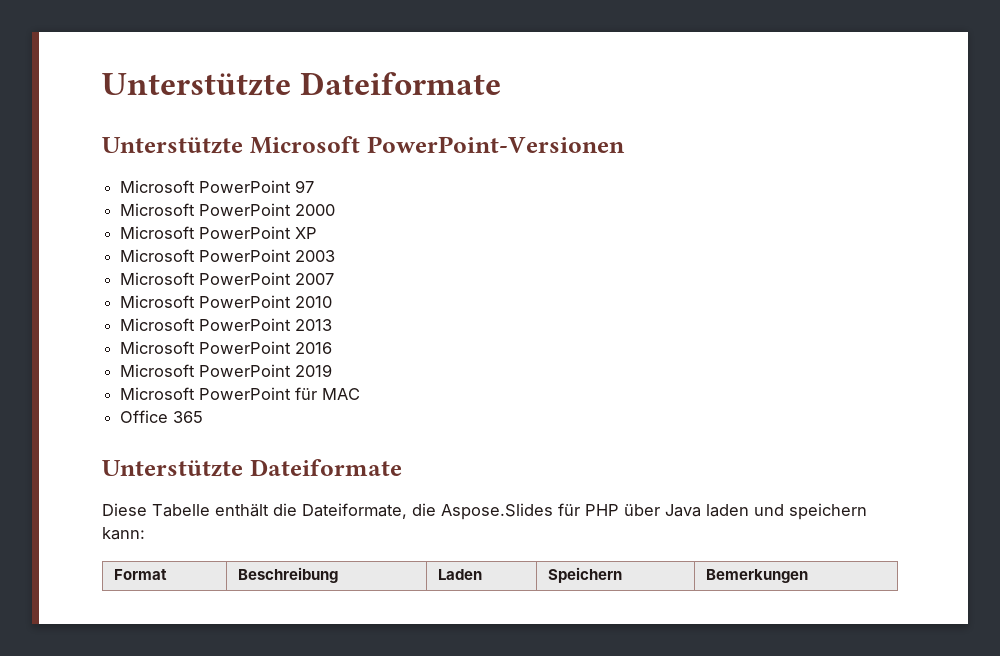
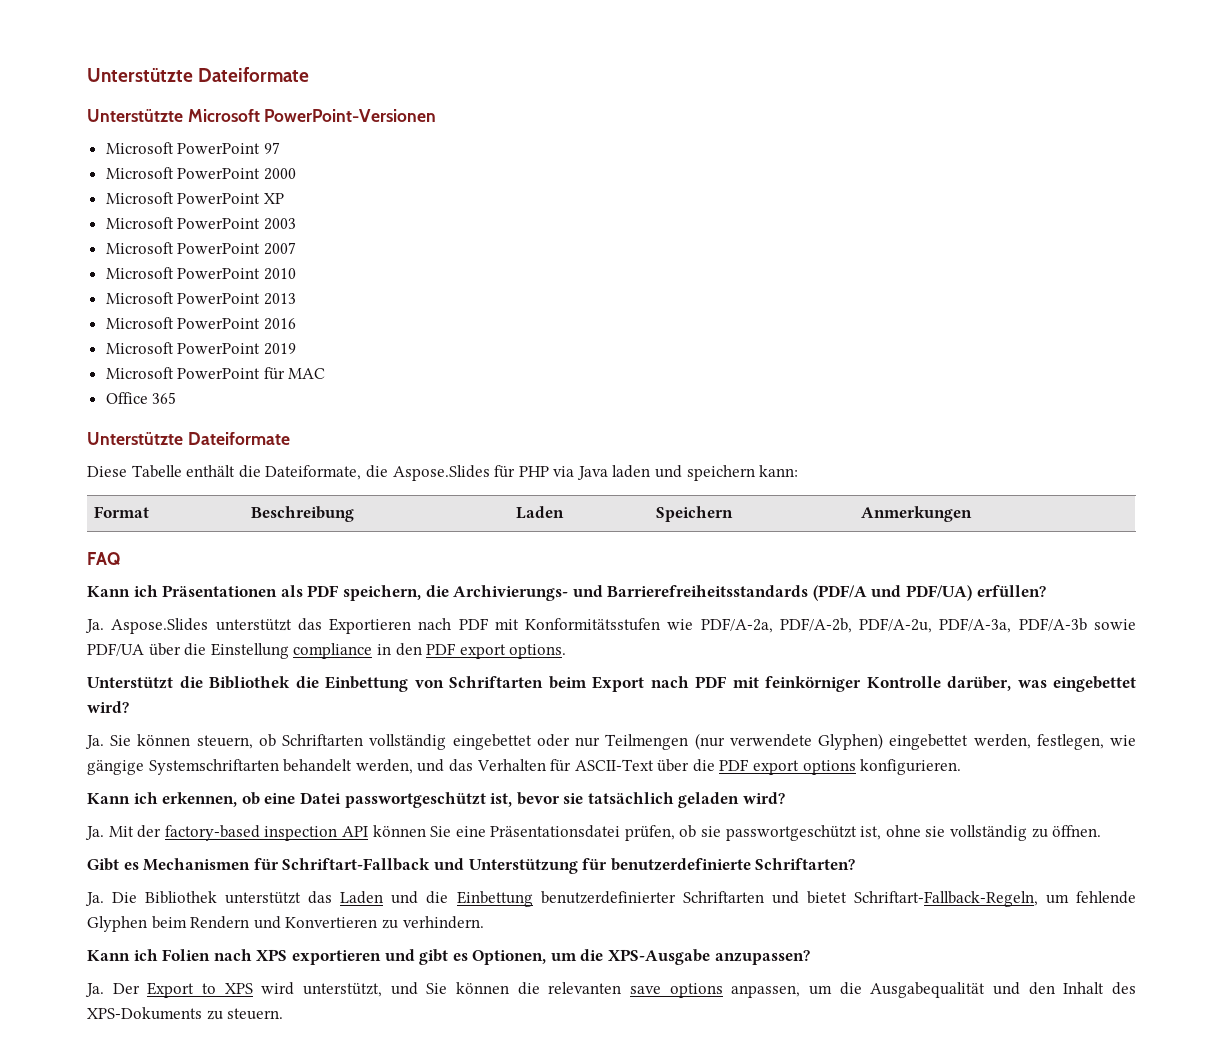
[624,504,660,516] über -> [553,466,575,477] via
[705,569,808,583] Bemerkungen -> [861,506,973,522] [87,552,120,565] [87,585,1046,601] [85,618,1136,634] [87,643,567,659] [87,676,1136,692] [87,701,129,713] [85,733,1136,750] [87,759,962,775] [87,792,786,808] [85,825,1102,841] [87,858,856,874] [85,891,1137,907] [87,916,484,932] [87,949,810,965] [85,982,1136,998] [87,1007,284,1020] Anmerkungen // FAQ // Kann ich Präsentationen als PDF speichern, die Archivierungs- und Barrierefreiheitsstandards (PDF/A und PDF/UA) erfüllen? // Ja. Aspose.Slides unterstützt das Exportieren nach PDF mit Konformitätsstufen wie PDF/A-2a, PDF/A-2b, PDF/A-2u, PDF/A-3a, PDF/A-3b sowie PDF/UA über die Einstellung compliance in den PDF export options. // Unterstützt die Bibliothek die Einbettung von Schriftarten beim Export nach PDF mit feinkörniger Kontrolle darüber, was eingebettet wird? // Ja. Sie können steuern, ob Schriftarten vollständig eingebettet oder nur Teilmengen (nur verwendete Glyphen) eingebettet werden, festlegen, wie gängige Systemschriftarten behandelt werden, und das Verhalten für ASCII‑Text über die PDF export options konfigurieren. // Kann ich erkennen, ob eine Datei passwortgeschützt ist, bevor sie tatsächlich geladen wird? // Ja. Mit der factory-based inspection API können Sie eine Präsentationsdatei prüfen, ob sie passwortgeschützt ist, ohne sie vollständig zu öffnen. // Gibt es Mechanismen für Schriftart‑Fallback und Unterstützung für benutzerdefinierte Schriftarten? // Ja. Die Bibliothek unterstützt das Laden und die Einbettung benutzerdefinierter Schriftarten und bietet Schriftart‑Fallback‑Regeln, um fehlende Glyphen beim Rendern und Konvertieren zu verhindern. // Kann ich Folien nach XPS exportieren und gibt es Optionen, um die XPS‑Ausgabe anzupassen? // Ja. Der Export to XPS wird unterstützt, und Sie können die relevanten save options anpassen, um die Ausgabequalität und den Inhalt des XPS‑Dokuments zu steuern.

